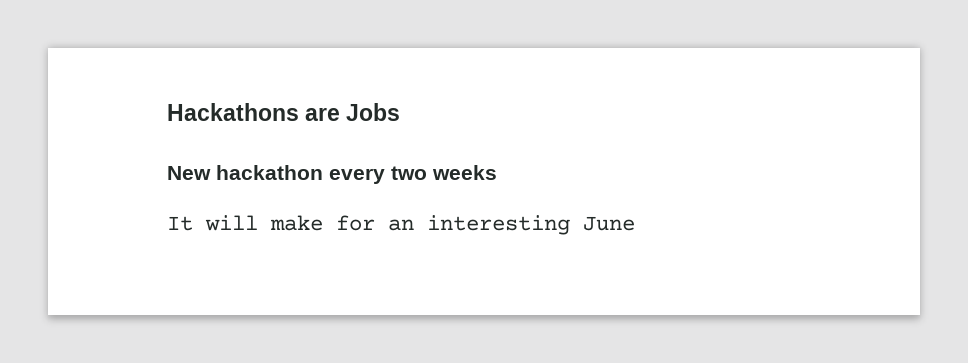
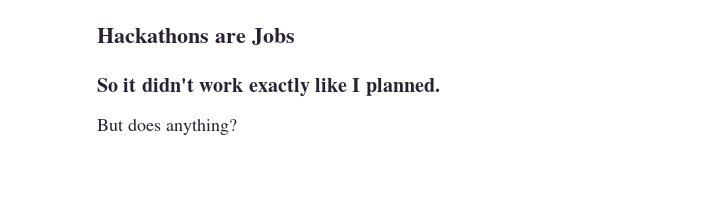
[167,165,497,184] [167,215,635,235] New hackathon every two weeks // It will make for an interesting June -> [97,78,440,97] [97,119,237,135] So it didn't work exactly like I planned. // But does anything?

